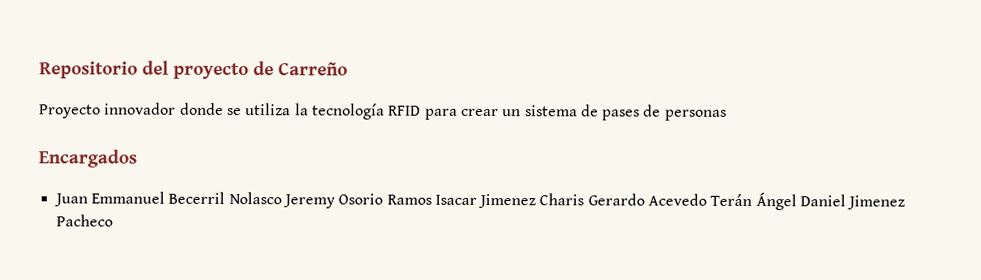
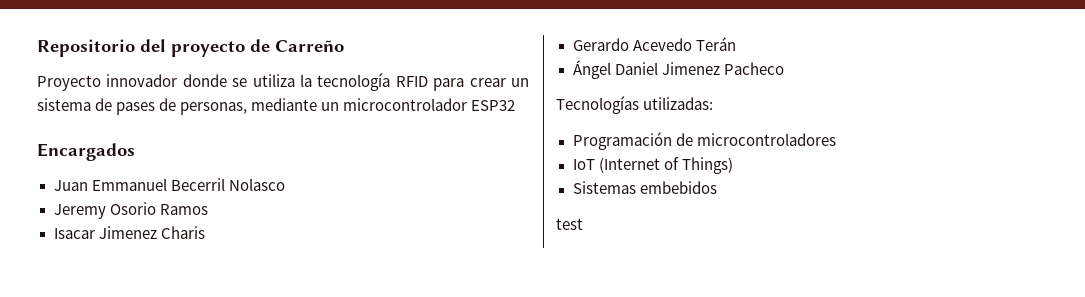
[664,109,727,121] personas -> [180,98,516,115] personas, mediante un microcontrolador ESP32
(282, 198) none -> (285, 184) //
(432, 199) none -> (208, 209) //
(585, 199) none -> (205, 232) //
(753, 200) none -> (736, 44) //
(113, 220) none -> [556,96,714,114] [572,132,836,150] [572,157,733,174] [572,181,717,194] [556,218,583,230] // Tecnologías utilizadas: // Programación de microcontroladores // IoT (Internet of Things) // Sistemas embebidos // test

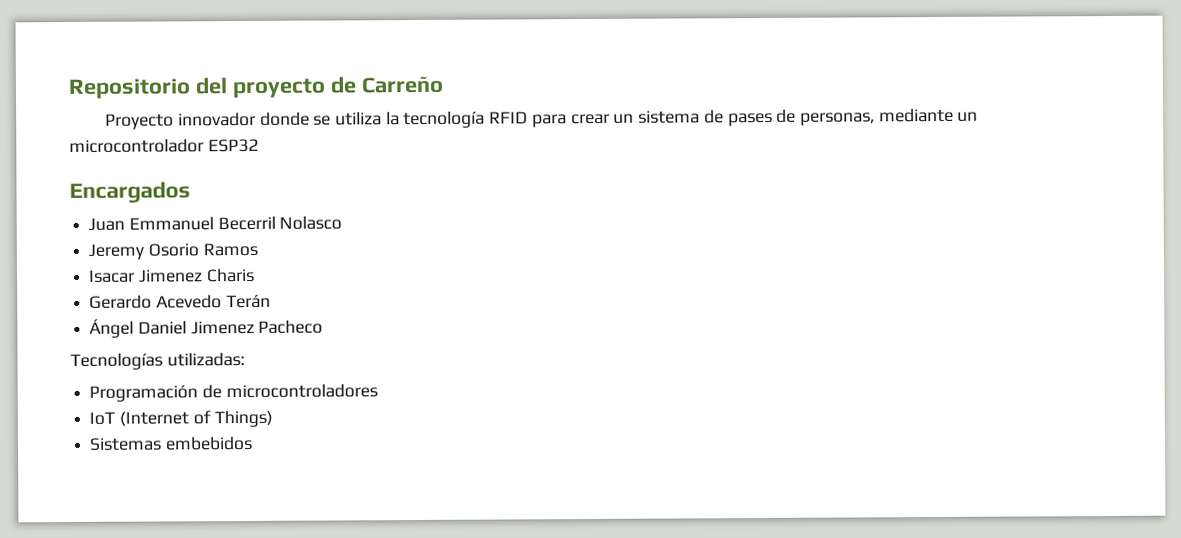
[556,218,583,230] // test -> (253, 443) none

